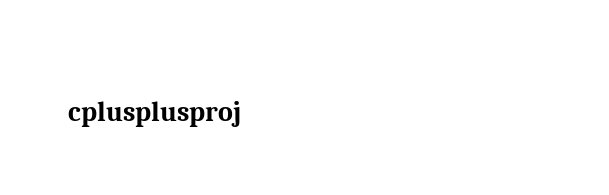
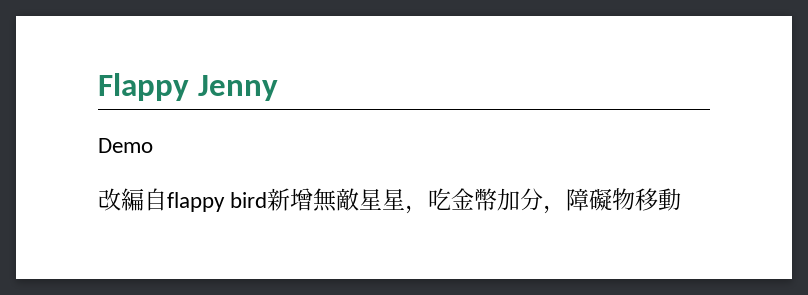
[68,101,241,127] cplusplusproj -> [98,73,278,101] [98,138,153,153] [98,188,682,214] Flappy Jenny // Demo // 改編自flappy bird新增無敵星星，吃金幣加分，障礙物移動

